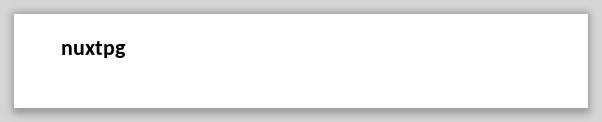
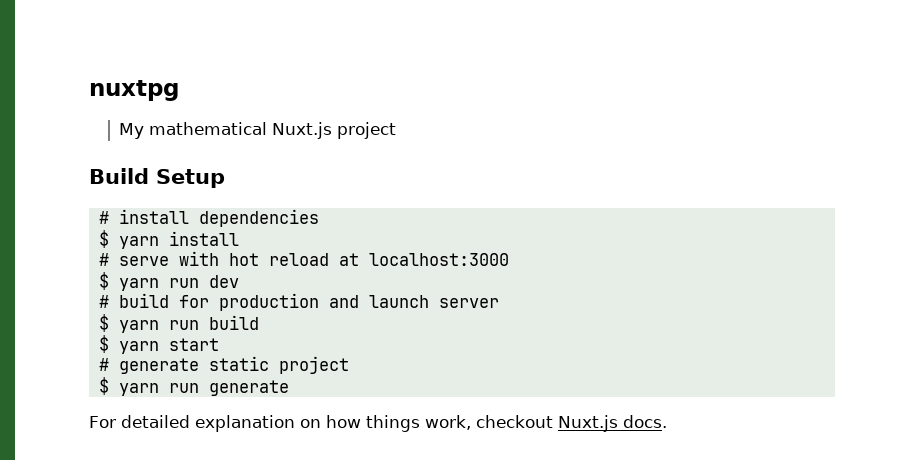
(126, 49) none -> [119,122,397,139] [89,168,225,188] [98,209,319,227] [98,230,239,249] [98,251,509,266] [98,272,239,291] [98,293,499,311] [98,314,259,333] [98,335,219,354] [98,356,349,374] [98,377,289,396] [89,415,667,432] // My mathematical Nuxt.js project // Build Setup // # install dependencies // $ yarn install // # serve with hot reload at localhost:3000 // $ yarn run dev // # build for production and launch server // $ yarn run build // $ yarn start // # generate static project // $ yarn run generate // For detailed explanation on how things work, checkout Nuxt.js docs.

